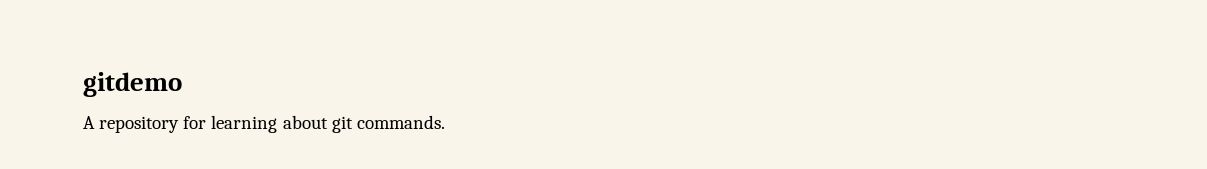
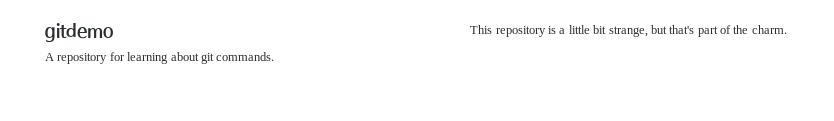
(445, 122) none -> [470,25,787,37] // This repository is a little bit strange, but that's part of the charm.

